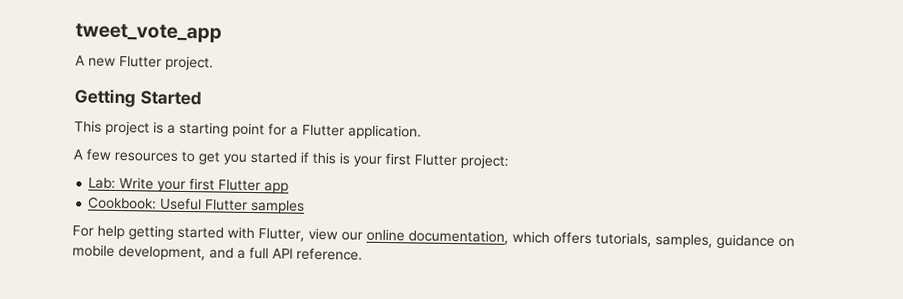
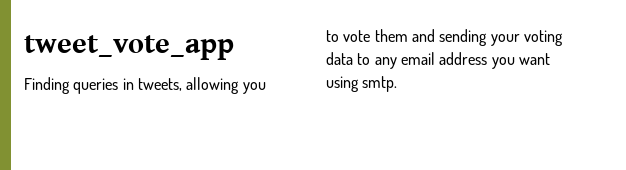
[75,55,214,71] [74,88,202,108] [74,120,422,140] [73,148,509,169] [88,177,290,194] [88,196,306,214] [72,225,795,249] [72,244,363,261] A new Flutter project. // Getting Started // This project is a starting point for a Flutter application. // A few resources to get you started if this is your first Flutter project: // Lab: Write your first Flutter app // Cookbook: Useful Flutter samples // For help getting started with Flutter, view our online documentation, which offers tutorials, samples, guidance on mobile development, and a full API reference. -> [24,77,266,94] [326,29,563,46] [326,52,550,69] [326,76,398,92] Finding queries in tweets, allowing you to vote them and sending your voting data to any email address you want using smtp.

